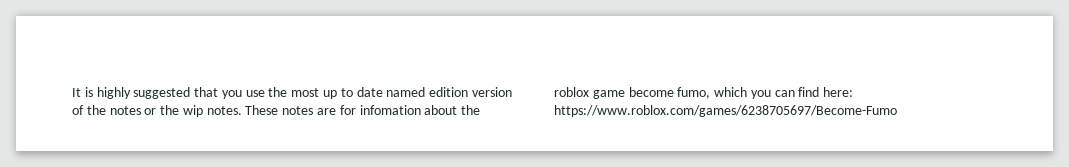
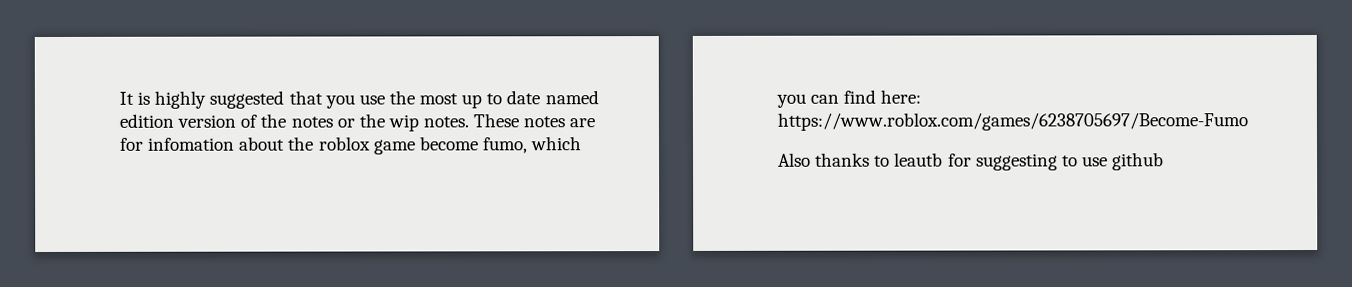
(897, 111) none -> [778,152,1165,171] // Also thanks to leautb for suggesting to use github

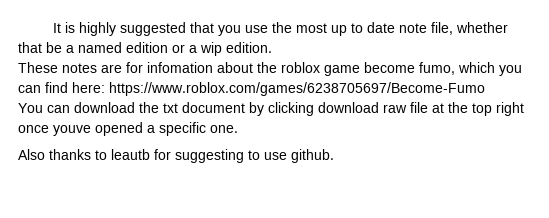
[544,90,599,105] [119,113,470,132] named edition version of the notes or the wip notes. -> [398,22,508,35] [18,42,272,56] note file, whether that be a named edition or a wip edition. //
(1248, 121) none -> [18,102,524,116] [18,122,238,136] // You can download the txt document by clicking download raw file at the top right once youve opened a specific one.
[1112,152,1165,171] github -> [291,149,334,163] github.

